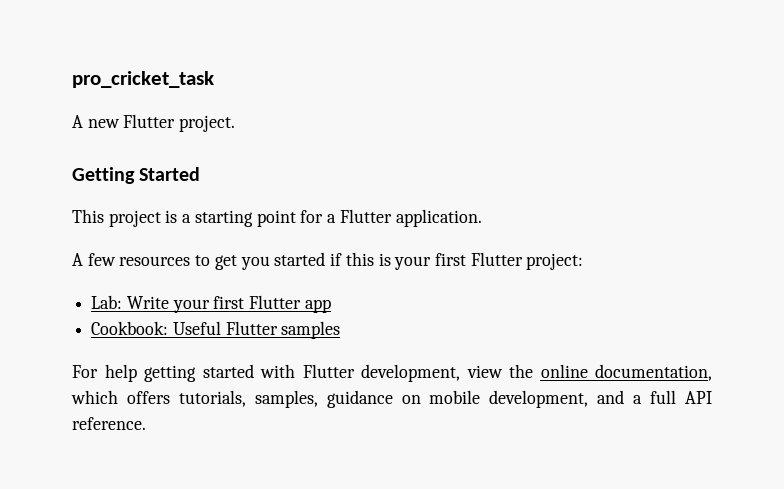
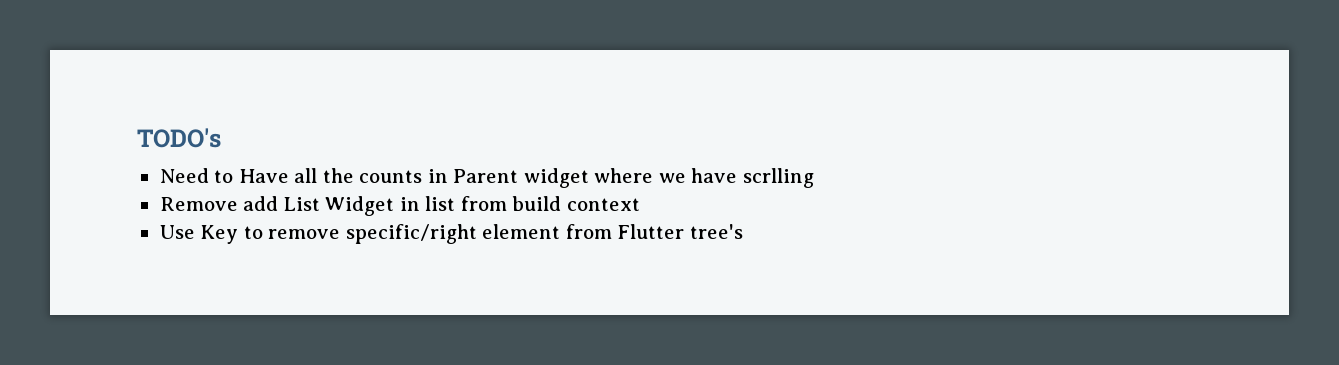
[72,71,214,88] [72,114,236,132] [72,167,201,184] [72,209,482,227] [72,252,584,270] [91,295,331,313] [91,321,341,339] [72,364,712,382] [71,390,712,408] [72,417,146,430] pro_cricket_task // A new Flutter project. // Getting Started // This project is a starting point for a Flutter application. // A few resources to get you started if this is your first Flutter project: // Lab: Write your first Flutter app // Cookbook: Useful Flutter samples // For help getting started with Flutter development, view the online documentation, which offers tutorials, samples, guidance on mobile development, and a full API reference. -> [137,128,221,148] [159,168,814,188] [159,196,640,216] [159,224,743,244] TODO's // Need to Have all the counts in Parent widget where we have scrlling // Remove add List Widget in list from build context // Use Key to remove specific/right element from Flutter tree's

